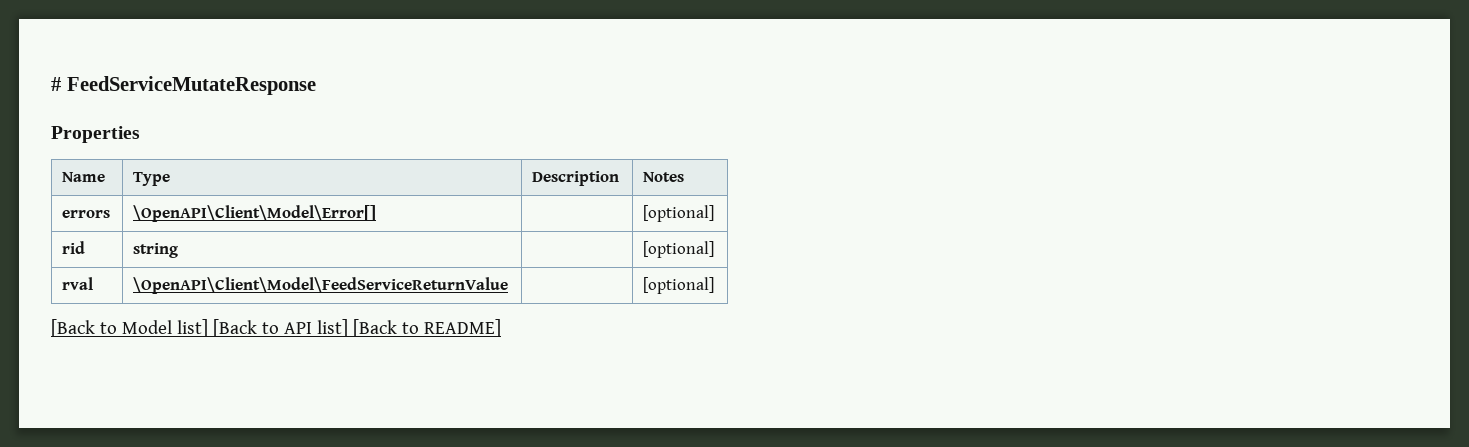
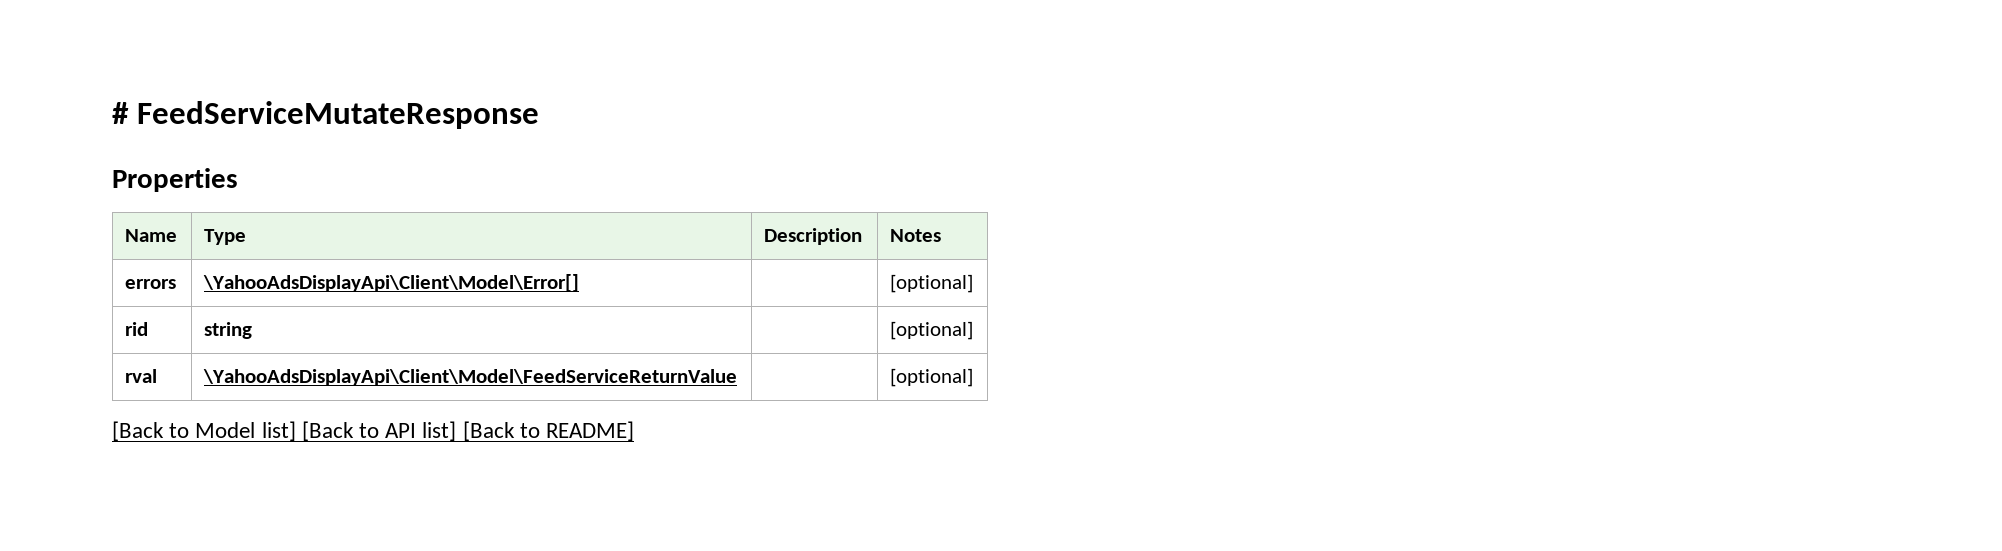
[133,205,377,222] \OpenAPI\Client\Model\Error[] -> [203,274,580,292] \YahooAdsDisplayApi\Client\Model\Error[]
[133,277,509,294] \OpenAPI\Client\Model\FeedServiceReturnValue -> [203,369,738,386] \YahooAdsDisplayApi\Client\Model\FeedServiceReturnValue

